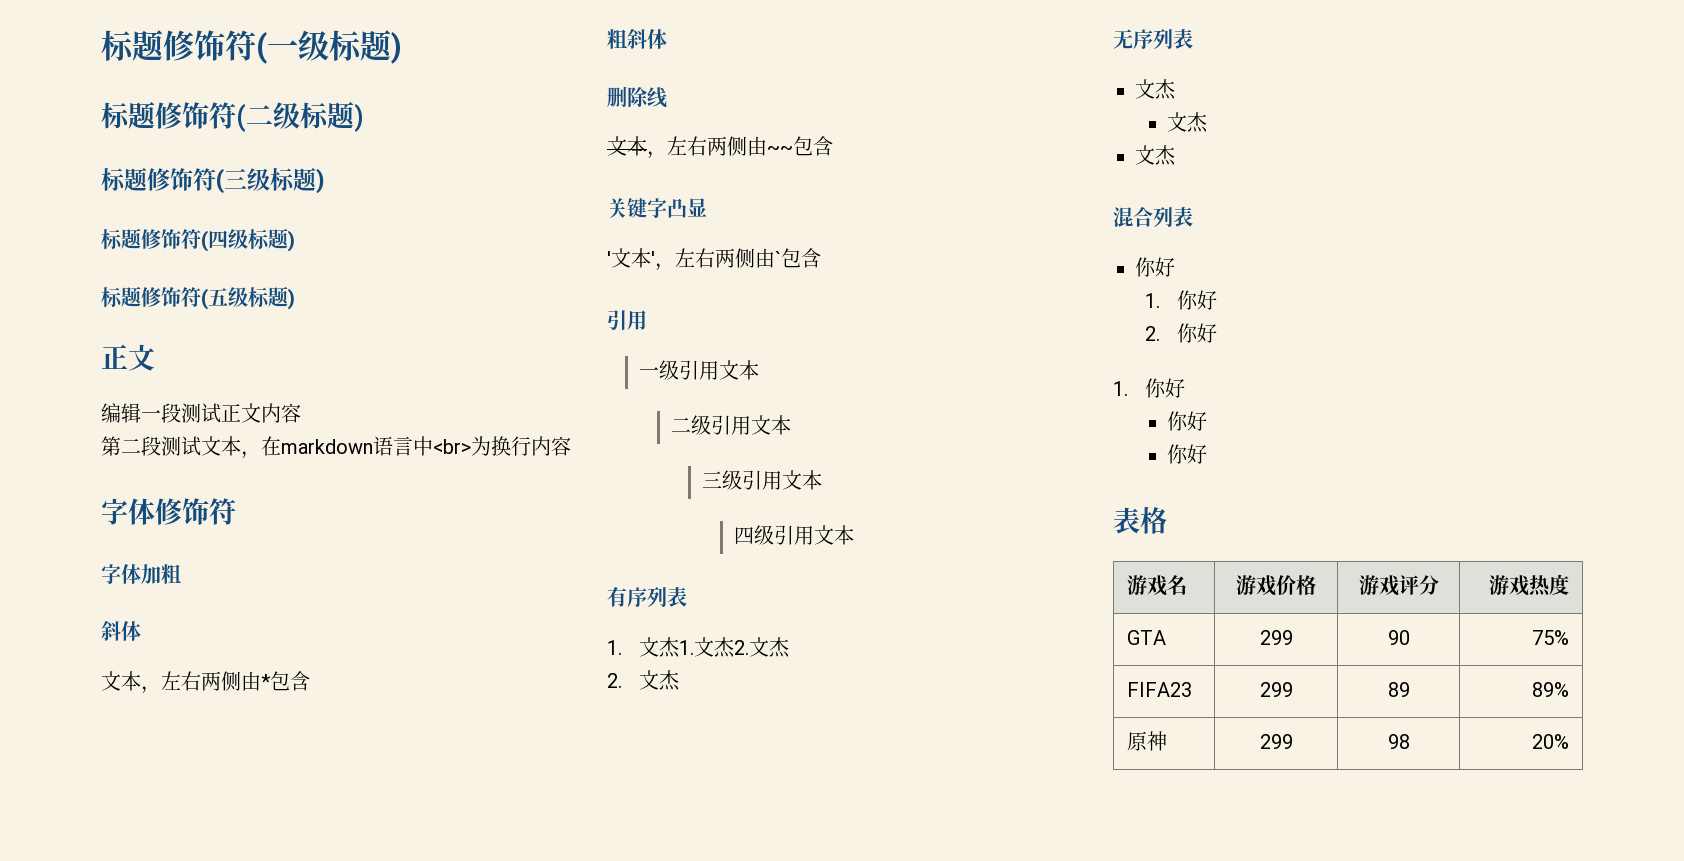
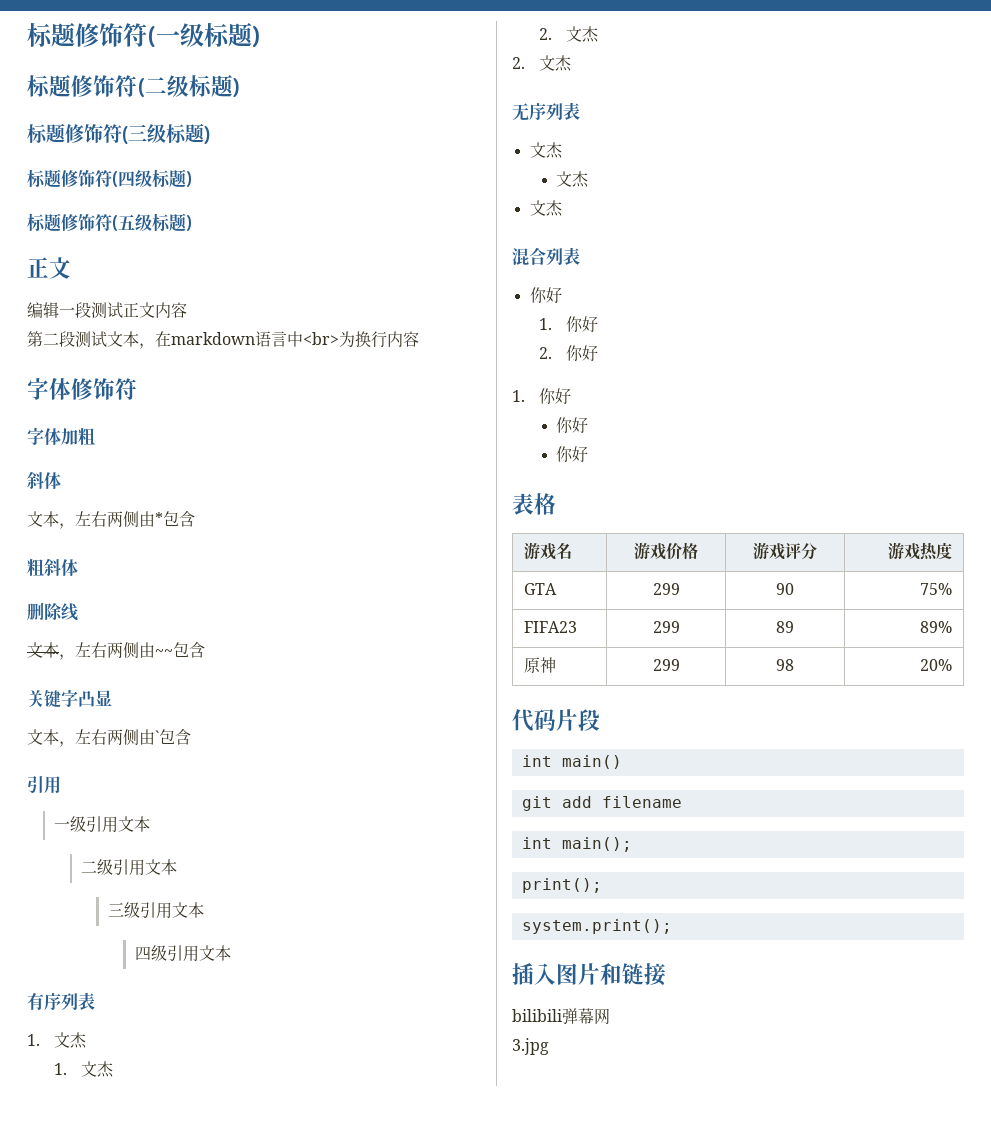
[607,248,655,268] '文本' -> [27,729,59,745] 文本
[678,637,735,658] 1.文杰 -> [53,1061,114,1078] // 1.文杰 //
(1569, 741) none -> [512,709,600,732] [521,755,622,769] [521,796,682,811] [521,837,632,852] [521,878,602,893] [521,919,672,934] [512,963,666,986] [512,1008,610,1025] [512,1038,549,1055] // 代码片段 // int main() // git add filename // int main(); // print(); // system.print(); // 插入图片和链接 // bilibili弹幕网 // 3.jpg

